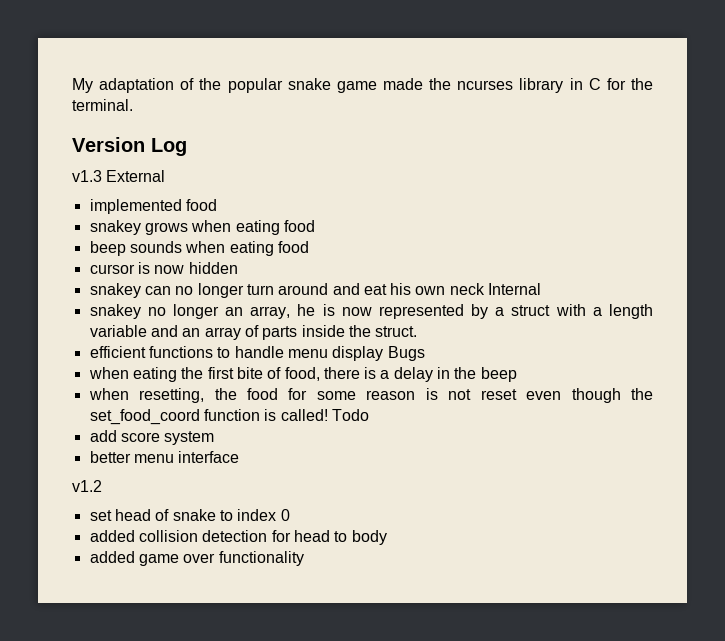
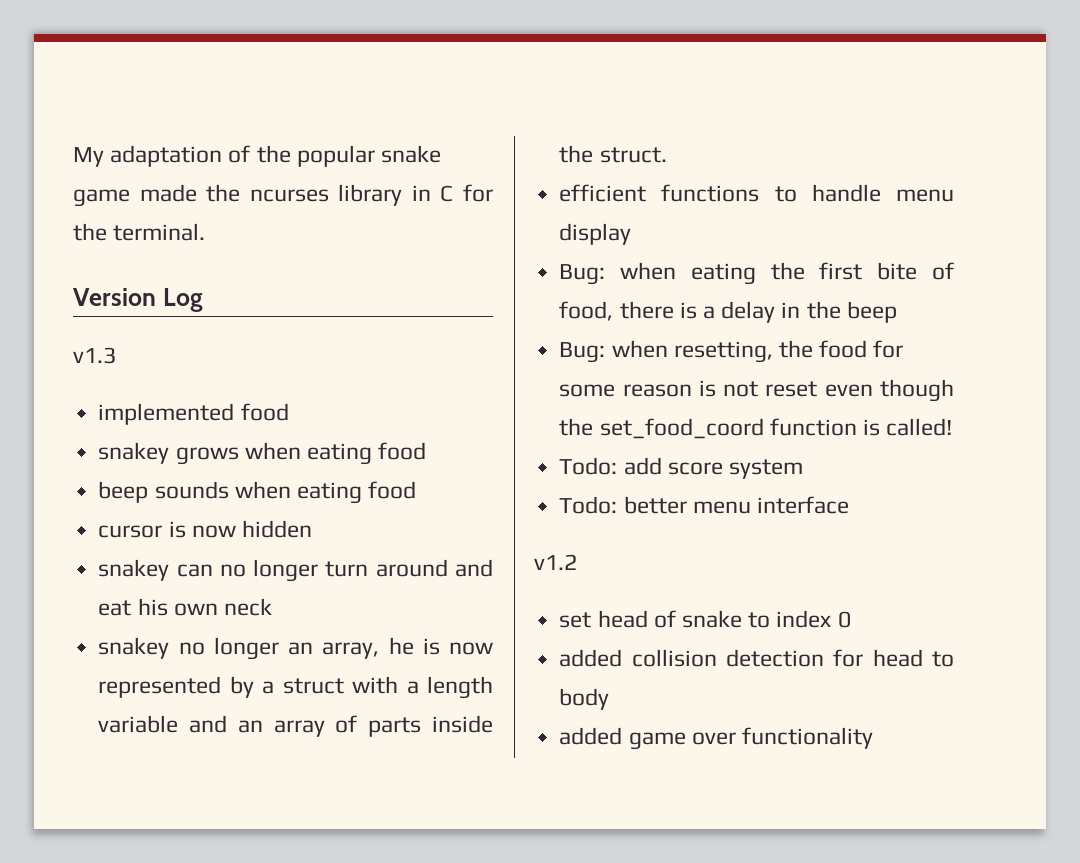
[106,170,166,182] External -> (116, 355) none
[488,283,542,295] Internal -> (272, 607) none
[387,346,425,361] Bugs // -> [559,264,606,285] // Bug:
(517, 374) none -> [559,342,606,363] Bug:
[331,409,369,421] Todo // -> [559,457,618,475] // Todo:
(215, 438) none -> [559,496,618,514] Todo:

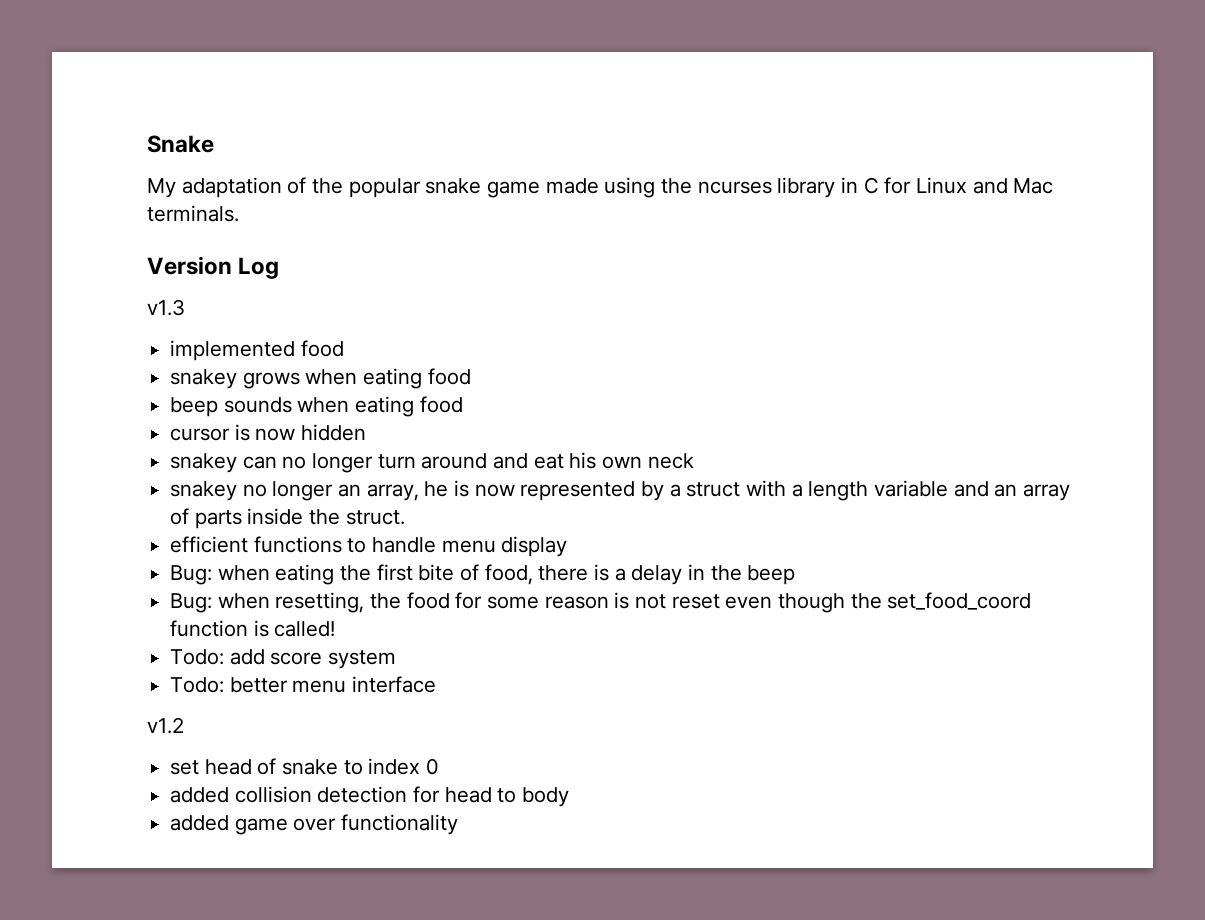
(73, 157) none -> [147,135,214,153] Snake //
(197, 193) none -> [604,177,656,198] using
[73,223,206,241] the terminal. -> [916,177,1054,194] [147,205,239,222] Linux and Mac terminals.

